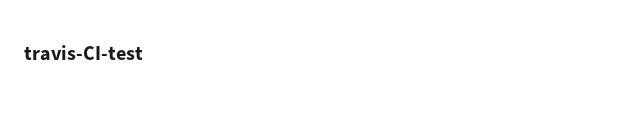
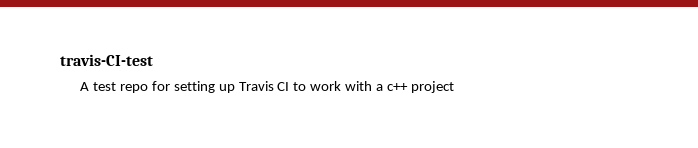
(143, 53) none -> [80,81,454,93] // A test repo for setting up Travis CI to work with a c++ project

